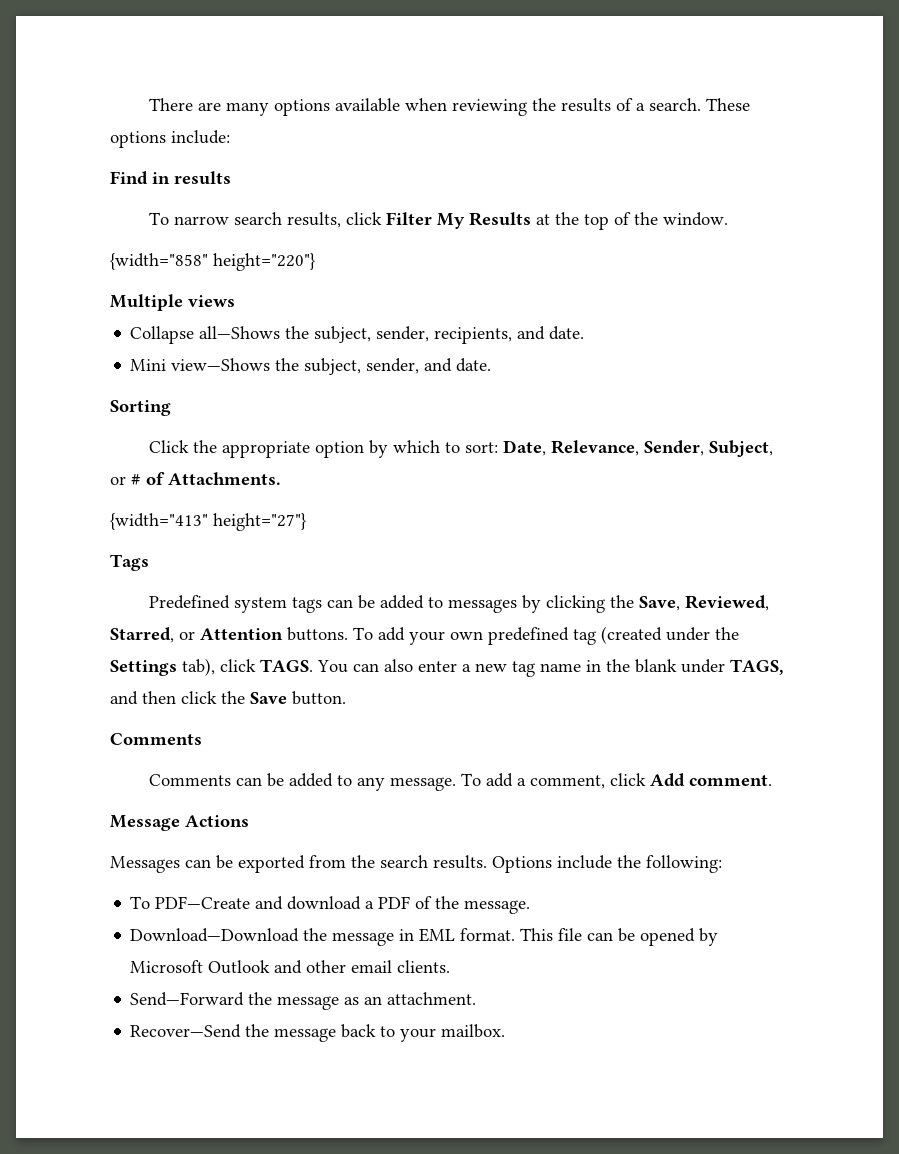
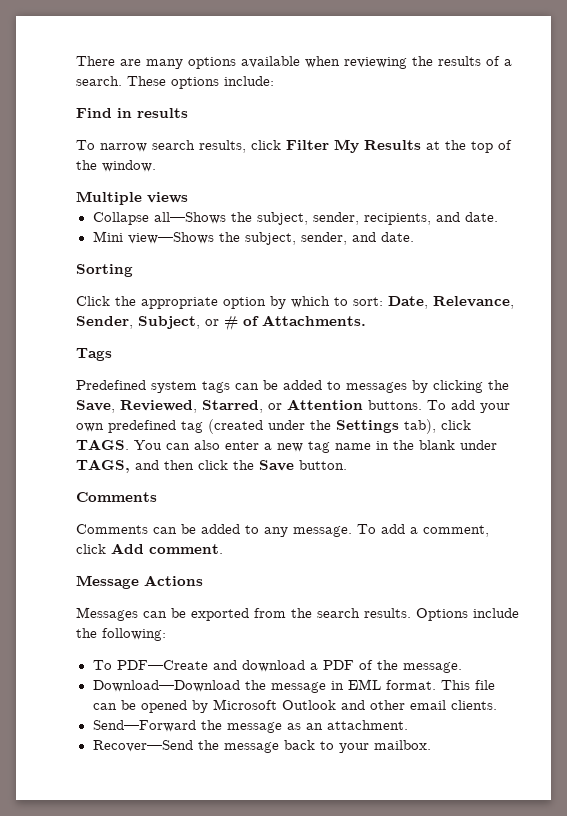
[110,253,315,271] // {width="858" height="220"} -> (156, 166) none
[110,513,306,531] // {width="413" height="27"} -> (366, 320) none

